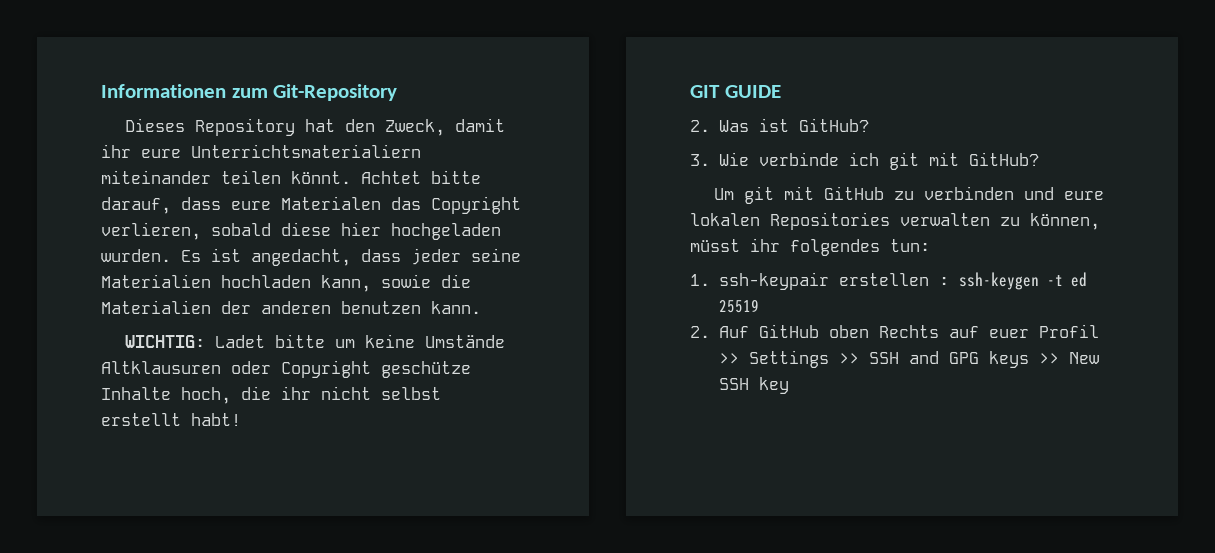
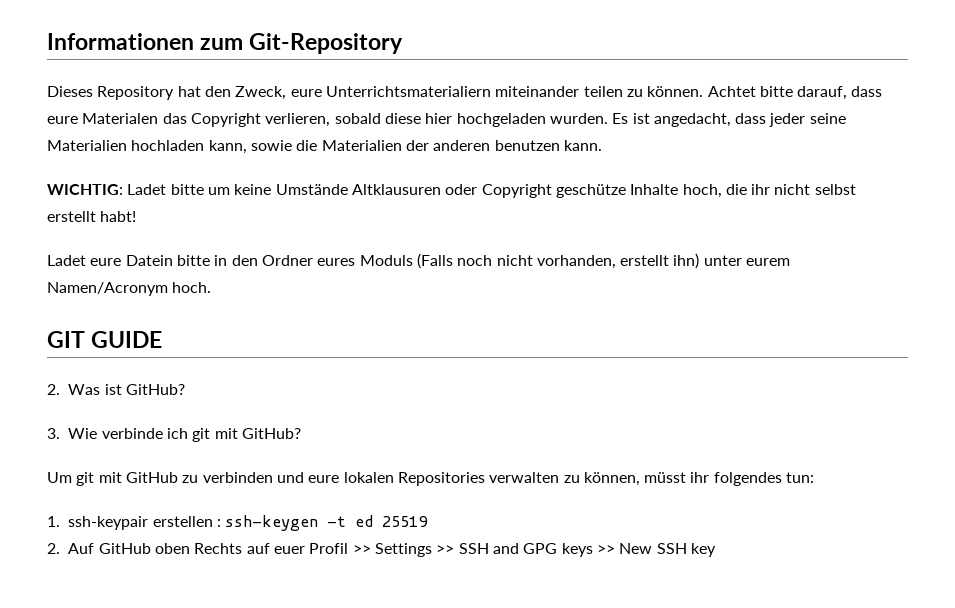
[455,118,506,132] [101,144,131,158] damit ihr -> (287, 93) none
[291,171,351,184] könnt. -> [626,86,704,97] zu können.
(241, 419) none -> [47,253,791,269] [47,282,212,296] // Ladet eure Datein bitte in den Ordner eures Moduls (Falls noch nicht vorhanden, erstellt ihn) unter eurem Namen/Acronym hoch.

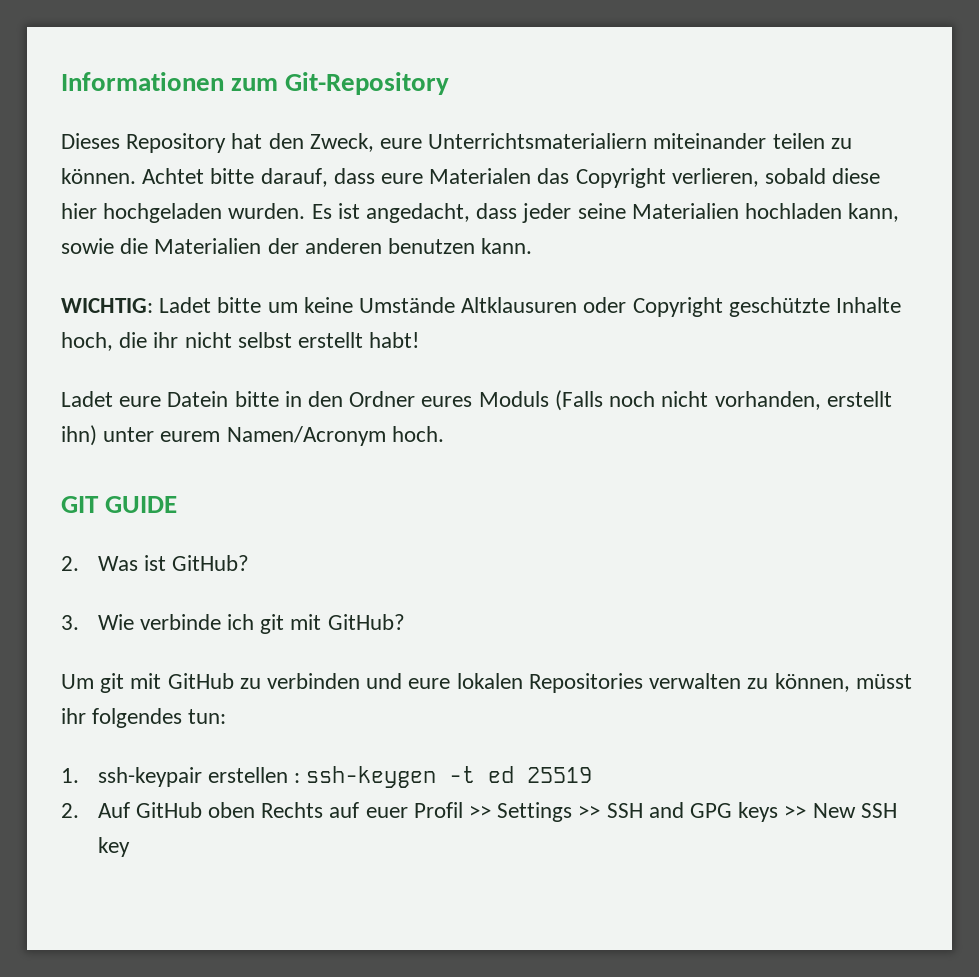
[555,184,626,198] geschütze -> [728,297,830,317] geschützte

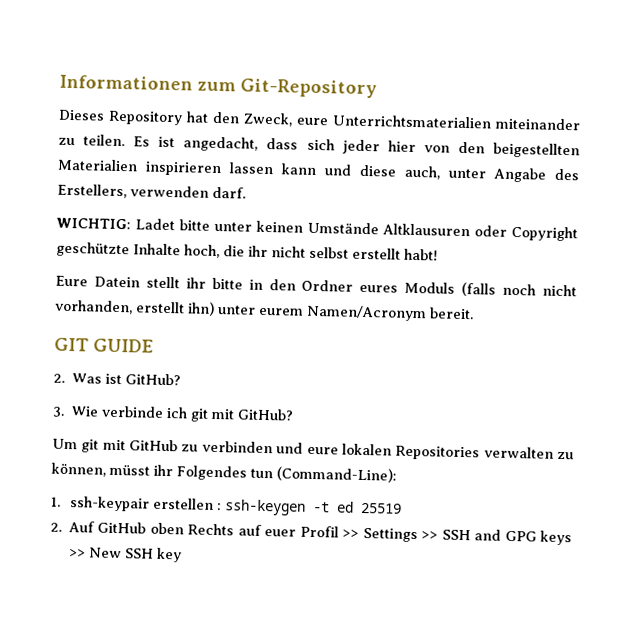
[428,133,852,149] [61,168,881,188] [61,203,900,223] [61,238,533,254] Unterrichtsmaterialiern miteinander teilen zu können. Achtet bitte darauf, dass eure Materialen das Copyright verlieren, sobald diese hier hochgeladen wurden. Es ist angedacht, dass jeder seine Materialien hochladen kann, sowie die Materialien der anderen benutzen kann. -> [332,114,581,131] [58,134,580,159] [57,158,579,183] [57,183,246,199] Unterrichtsmaterialien miteinander zu teilen. Es ist angedacht, dass sich jeder hier von den beigestellten Materialien inspirieren lassen kann und diese auch, unter Angabe des Erstellers, verwenden darf.
[267,297,353,313] um keine -> [214,220,303,233] unter keinen
[61,391,229,407] Ladet eure Datein -> [55,275,206,289] Eure Datein stellt ihr
[554,390,603,411] (Falls -> [461,281,497,297] (falls
[391,426,444,442] hoch. -> [429,307,474,320] bereit.
[92,708,227,728] folgendes tun: -> [176,465,397,483] Folgendes tun (Command-Line):

